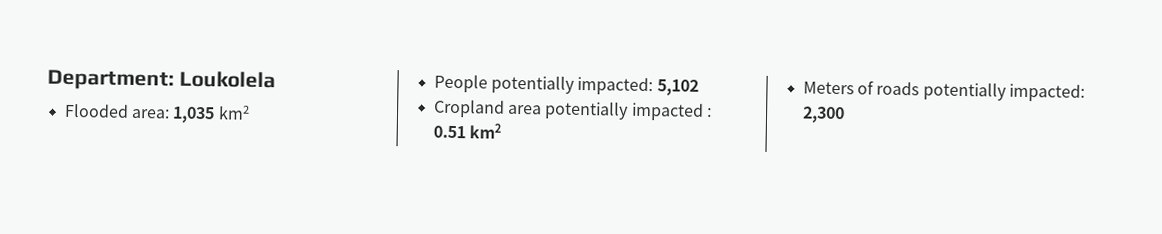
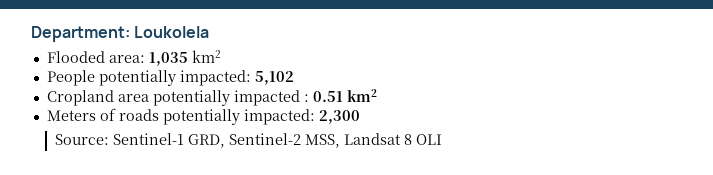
(845, 115) none -> [55,133,443,148] // Source: Sentinel-1 GRD, Sentinel-2 MSS, Landsat 8 OLI

